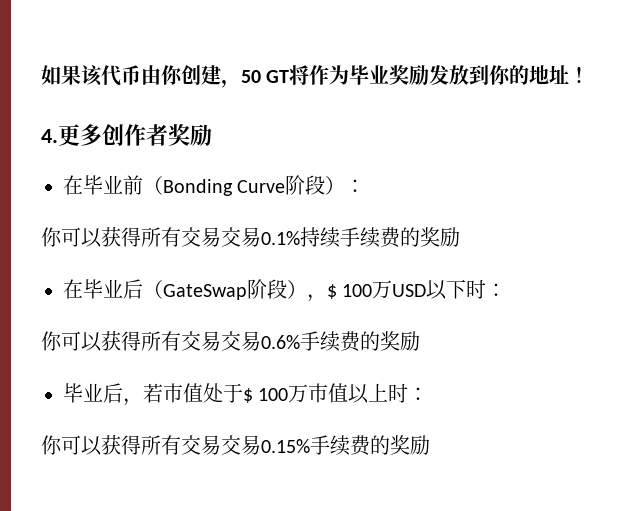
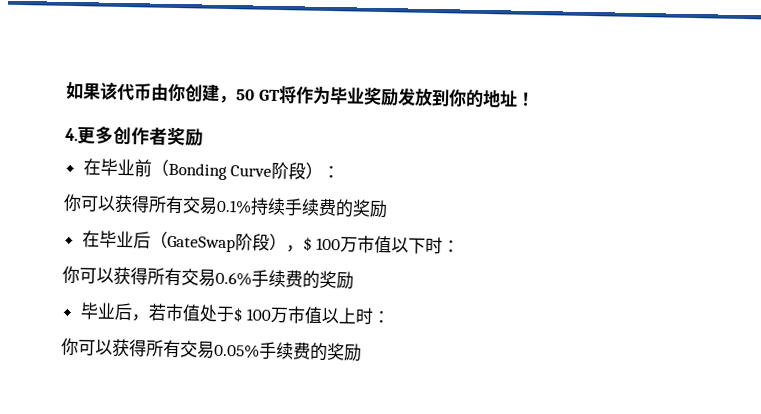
[221,227,261,247] 交易 -> (218, 206) none
[392,284,427,297] USD -> [357,235,393,254] 市值
[221,331,261,351] 交易 -> (216, 278) none
[221,435,310,455] 交易0.15% -> [214,343,260,359] 0.05%

